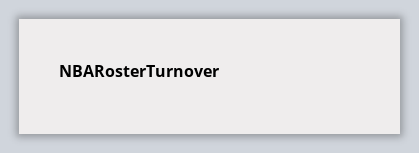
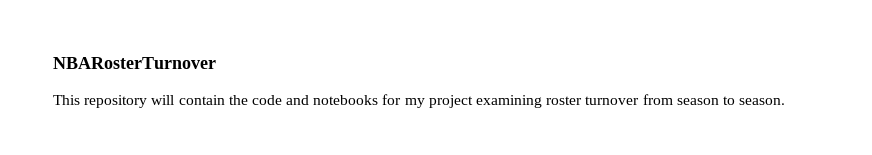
(219, 71) none -> [53,94,786,108] // This repository will contain the code and notebooks for my project examining roster turnover from season to season.

